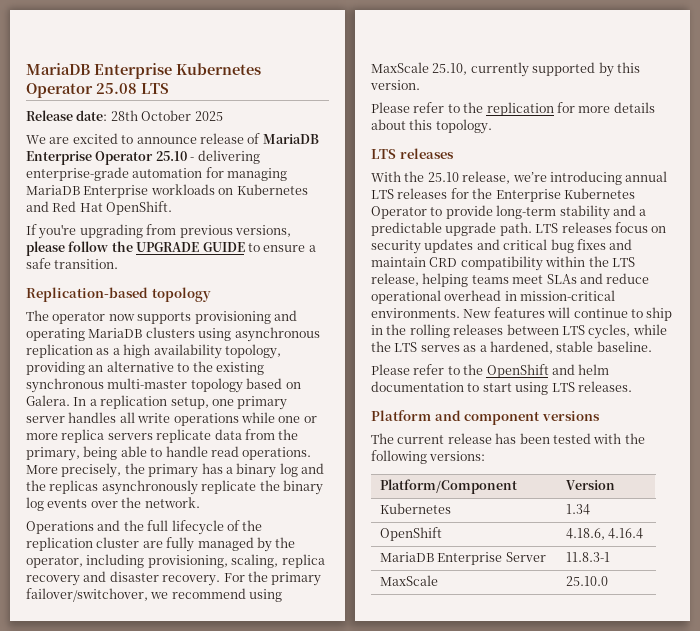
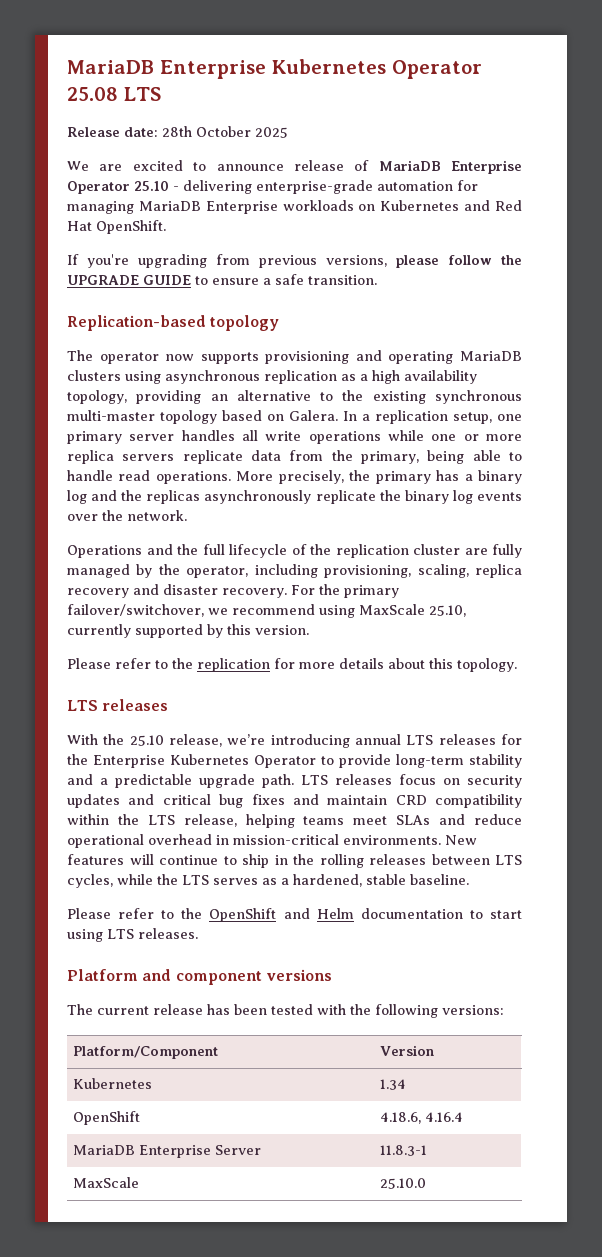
[578,364,610,375] helm -> [316,908,354,919] Helm

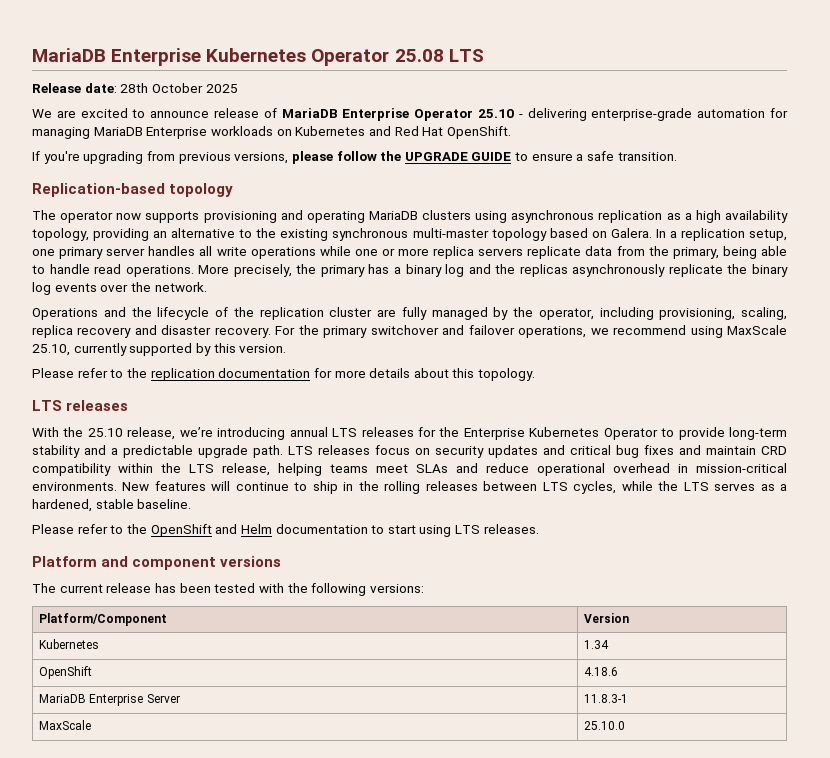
[202,544,225,555] full -> (152, 312) none
[67,604,204,617] failover/switchover, -> [370,325,587,338] switchover and failover operations,
(270, 665) none -> [218,368,311,378] documentation
[379,1112,463,1124] 4.18.6, 4.16.4 -> [584,667,619,676] 4.18.6

